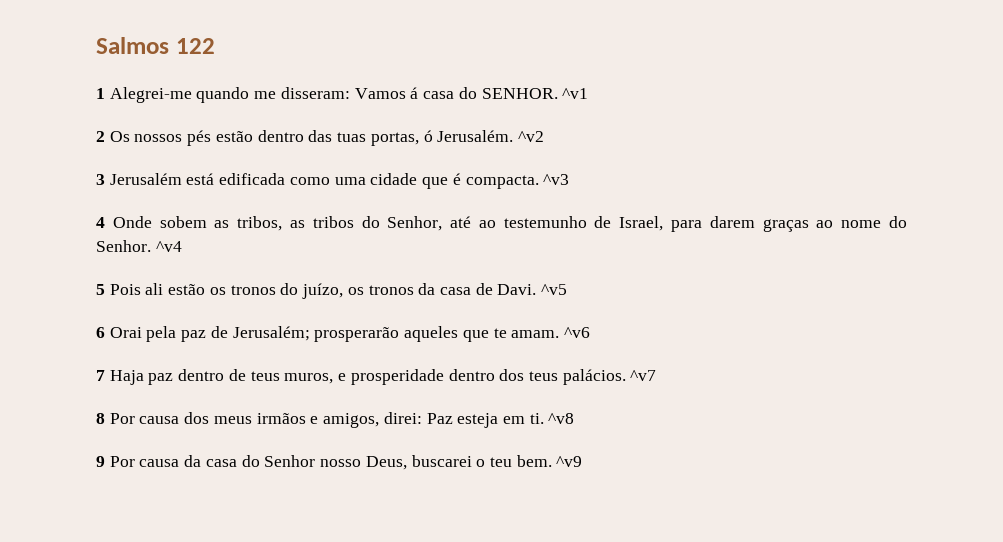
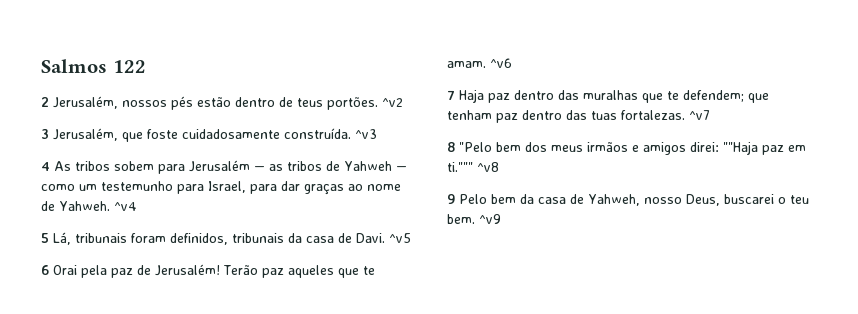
[96,87,589,103] // 1 Alegrei-me quando me disseram: Vamos á casa do SENHOR. ^v1 -> (146, 66) none
[109,131,130,142] Os -> [53,96,118,109] Jerusalém,
[308,130,544,146] [96,173,570,189] [96,216,612,231] das tuas portas, ó Jerusalém. ^v2 // 3 Jerusalém está edificada como uma cidade que é compacta. ^v3 // 4 Onde sobem as tribos, as tribos do Senhor, até ao testemunho de -> [279,97,403,110] [41,128,377,142] [41,160,407,174] [41,181,204,194] de teus portões. ^v2 // 3 Jerusalém, que foste cuidadosamente construída. ^v3 // 4 As tribos sobem para Jerusalém — as tribos de Yahweh — como um testemunho para
[709,216,755,228] darem -> [281,181,300,191] dar
[888,216,907,228] [96,240,151,252] do Senhor. -> [41,201,110,211] de Yahweh.
[109,283,414,299] Pois ali estão os tronos do juízo, os tronos -> [53,232,284,245] Lá, tribunais foram definidos, tribunais
[232,326,400,342] Jerusalém; prosperarão -> [155,264,284,278] Jerusalém! Terão paz
[228,369,626,385] de teus muros, e prosperidade dentro dos teus palácios. -> [558,90,769,103] [447,110,685,123] das muralhas que te defendem; que tenham paz dentro das tuas fortalezas.
[109,413,180,424] Por causa -> [459,142,521,152] "Pelo bem
[323,412,575,428] [96,455,316,467] amigos, direi: Paz esteja em ti. ^v8 // 9 Por causa da casa do Senhor -> [643,141,806,155] [447,162,499,172] [447,194,640,206] amigos direi: ""Haja paz em ti.""" ^v8 // 9 Pelo bem da casa de Yahweh,

